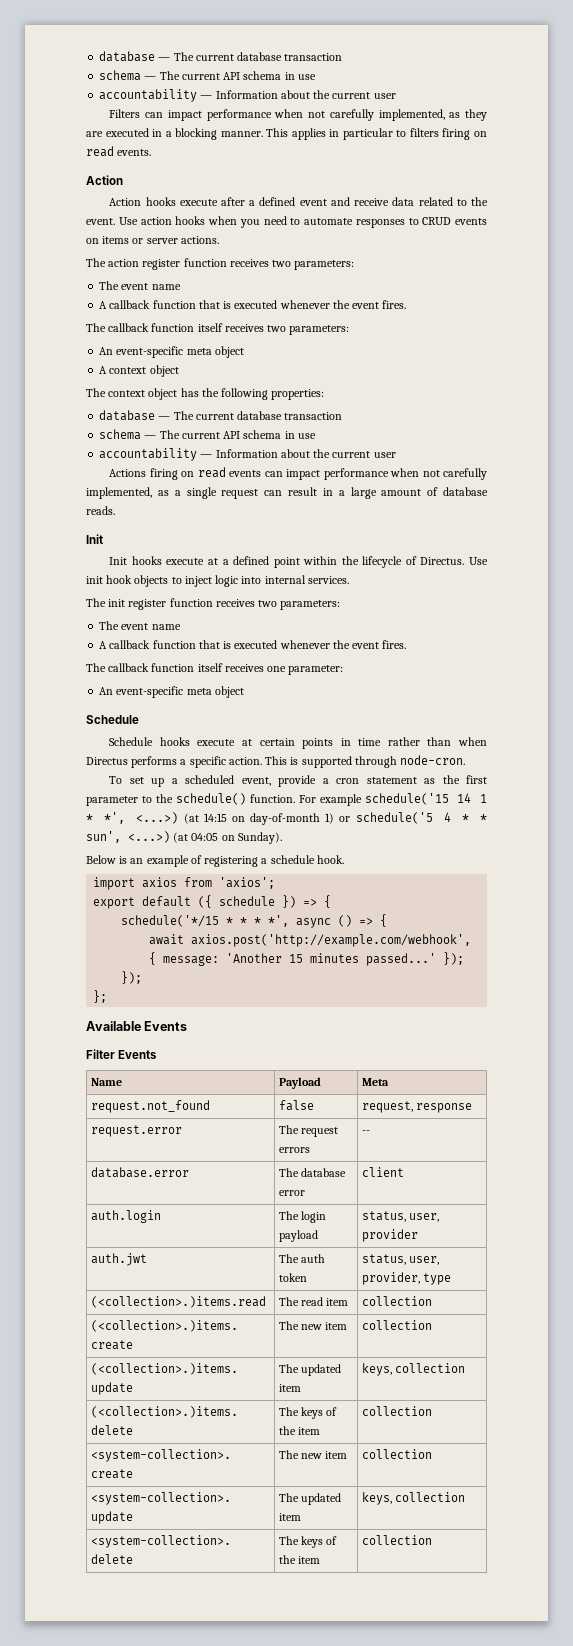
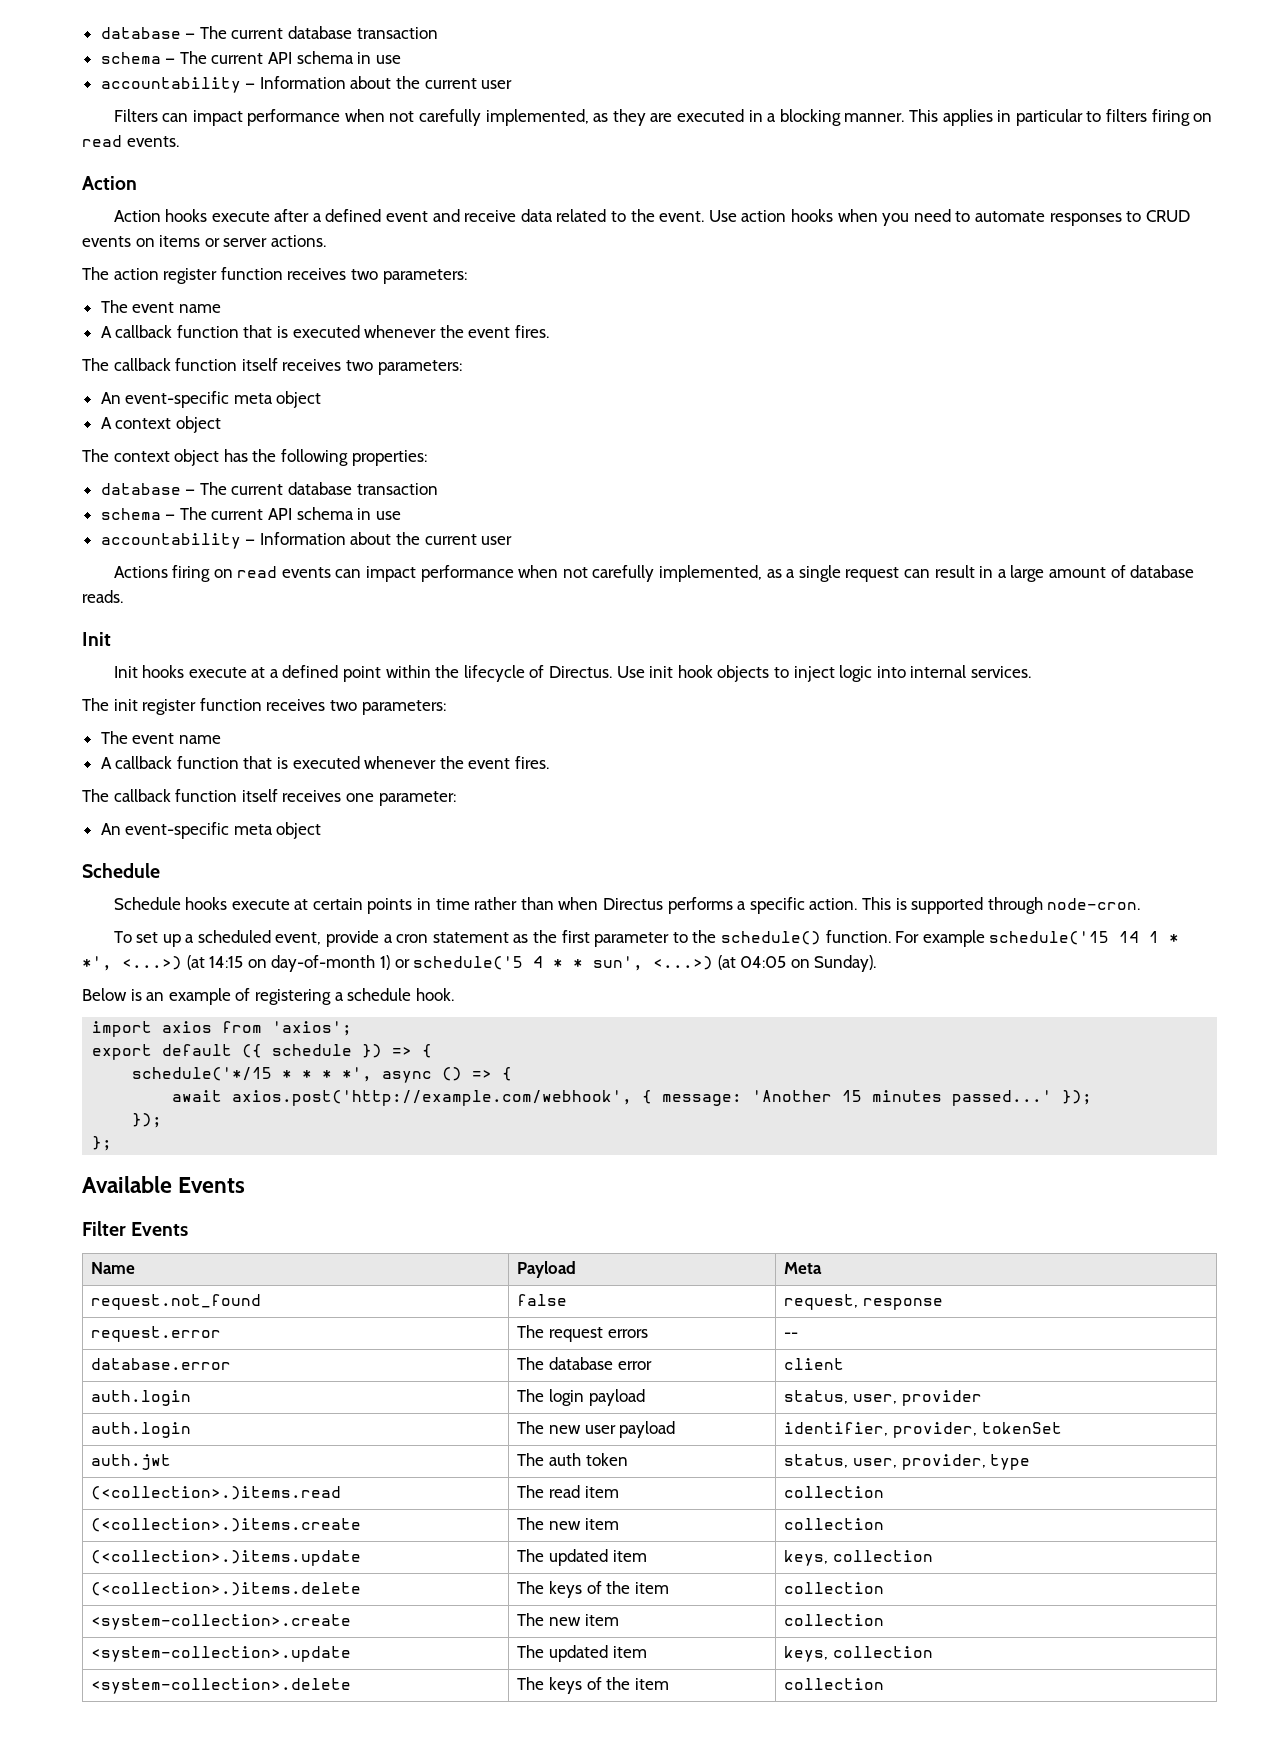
(418, 1235) none -> [91,1422,192,1438] [517,1421,676,1438] [784,1422,1062,1438] // auth.login | The new user payload | identifier, provider, tokenSet

